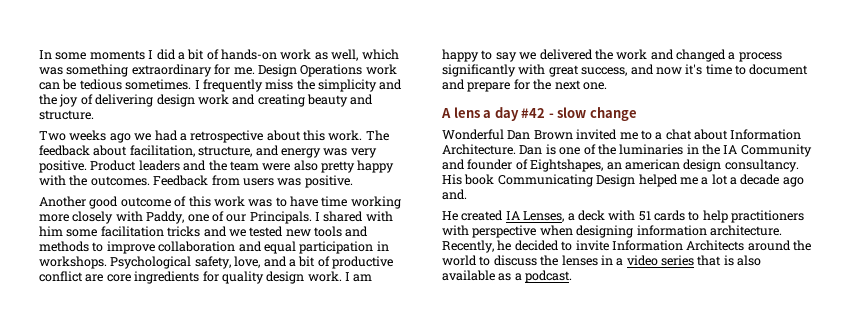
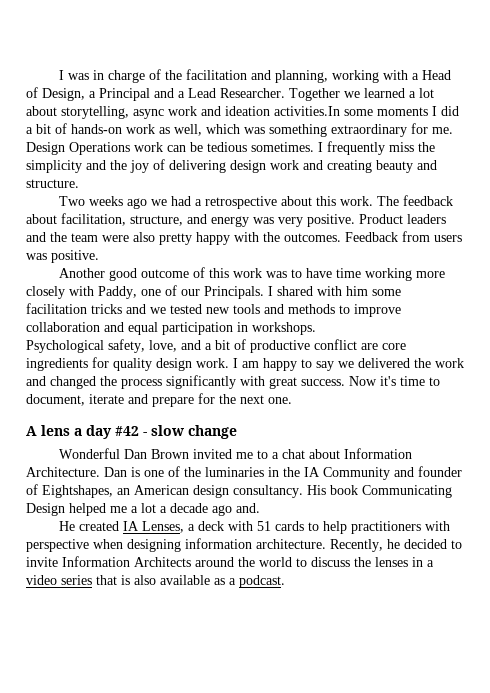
[39,50,52,59] In -> [58,69,451,83] [26,87,434,101] [26,106,340,119] I was in charge of the facilitation and planning, working with a Head of Design, a Principal and a Lead Researcher. Together we learned a lot about storytelling, async work and ideation activities.In
(107, 262) none -> (316, 328) //
[728,52,736,60] a -> [100,376,117,386] the
[581,64,682,76] success, and now -> [301,376,377,386] success. Now
[749,64,809,75] document -> [26,394,124,406] document, iterate
[624,159,680,170] american -> [134,485,189,495] American

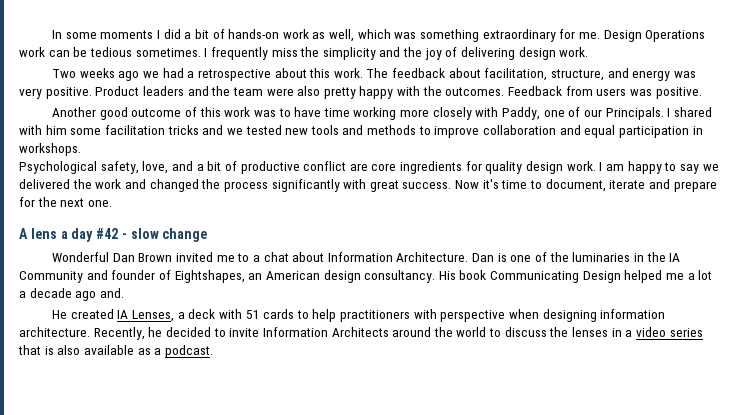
[58,69,451,83] [26,87,434,101] [26,106,340,119] I was in charge of the facilitation and planning, working with a Head of Design, a Principal and a Lead Researcher. Together we learned a lot about storytelling, async work and ideation activities.In -> [51,30,62,39] In
[270,160,437,173] [26,179,79,188] work and creating beauty and structure. -> [559,47,589,57] work.

